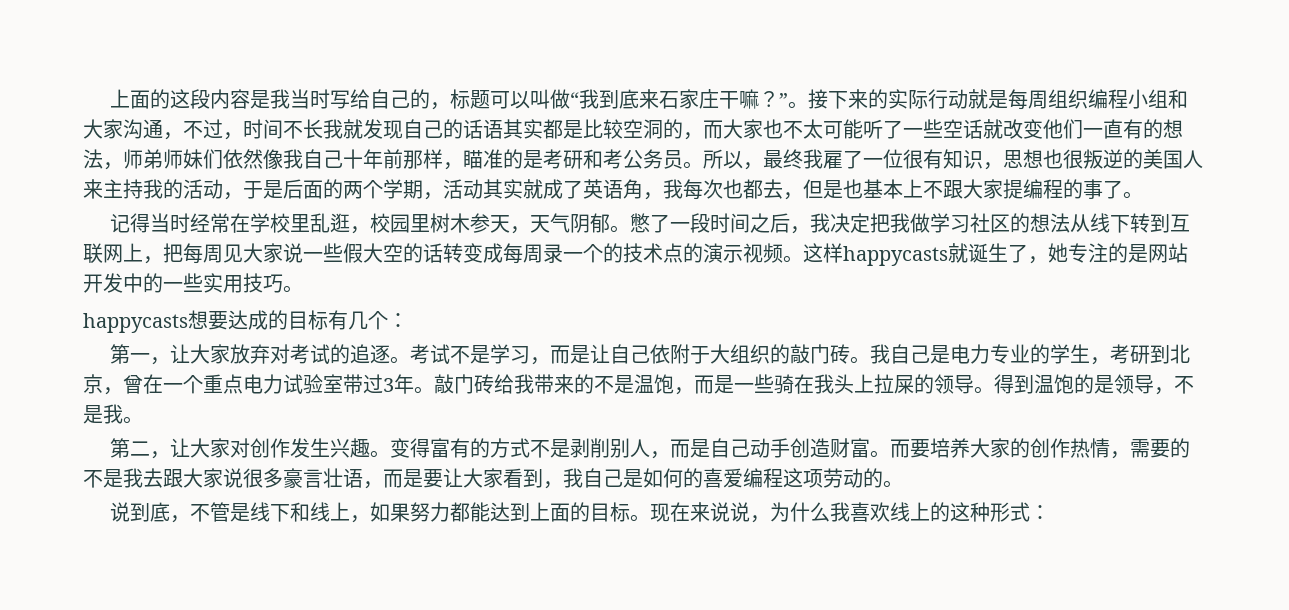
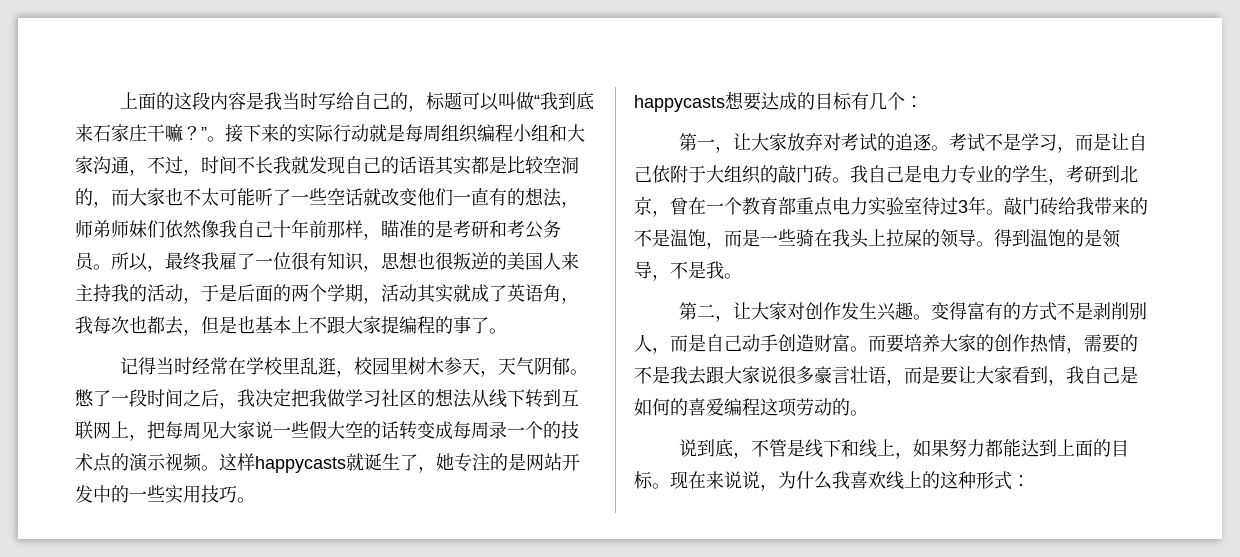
(203, 384) none -> [742,197,796,215] 教育部
[283,374,363,394] 试验室带 -> [868,197,940,216] 实验室待

